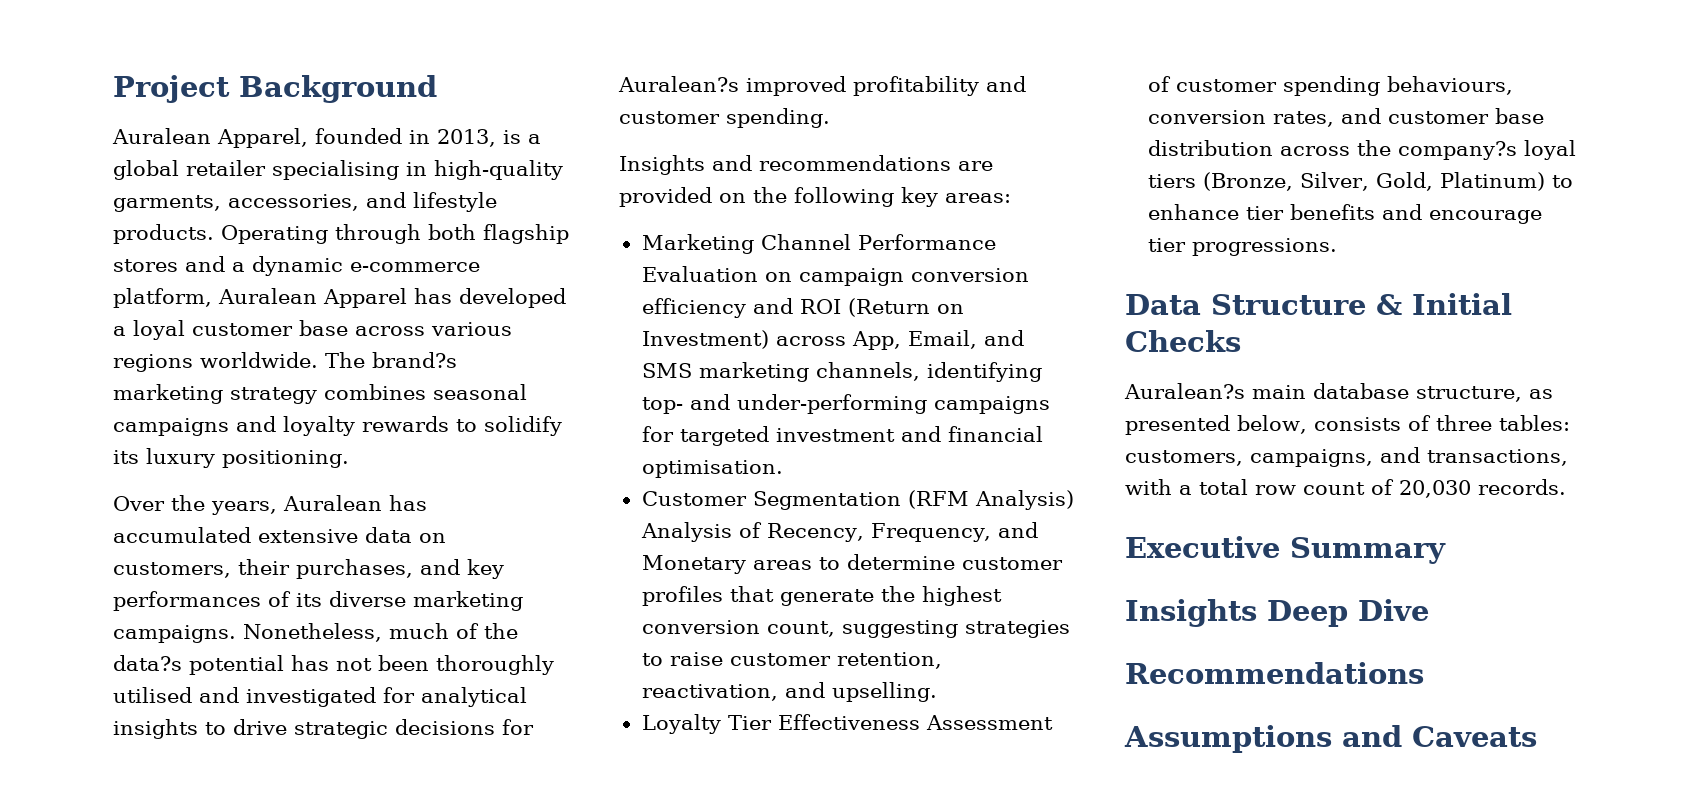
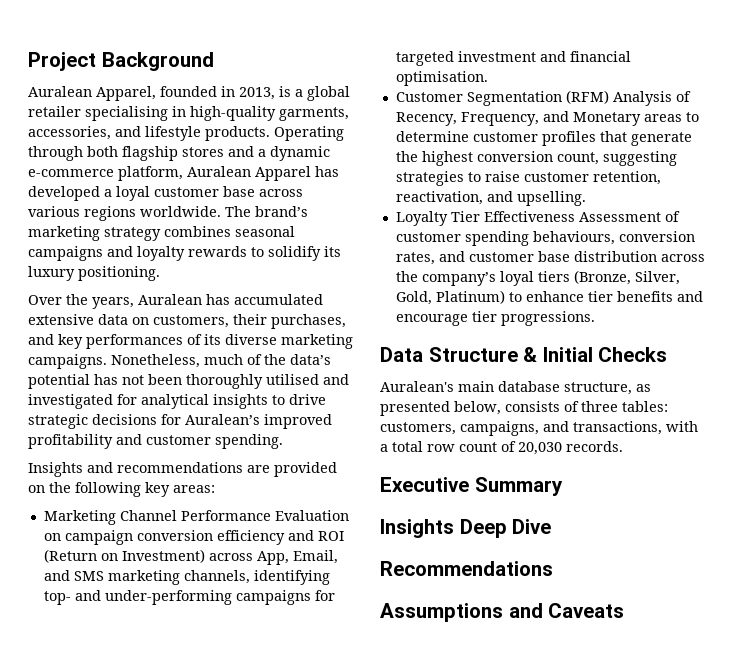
[372,352,457,368] brand?s -> [255,206,308,217] brand’s
[113,655,182,671] data?s -> [290,354,331,365] data’s
[618,76,739,92] Auralean?s -> [185,414,260,425] Auralean’s
[907,490,1074,510] (RFM Analysis) -> [565,90,609,104] (RFM)
[1397,141,1517,160] company?s -> [421,272,496,286] company’s
[1124,383,1245,399] Auralean?s -> [380,381,454,392] Auralean's

